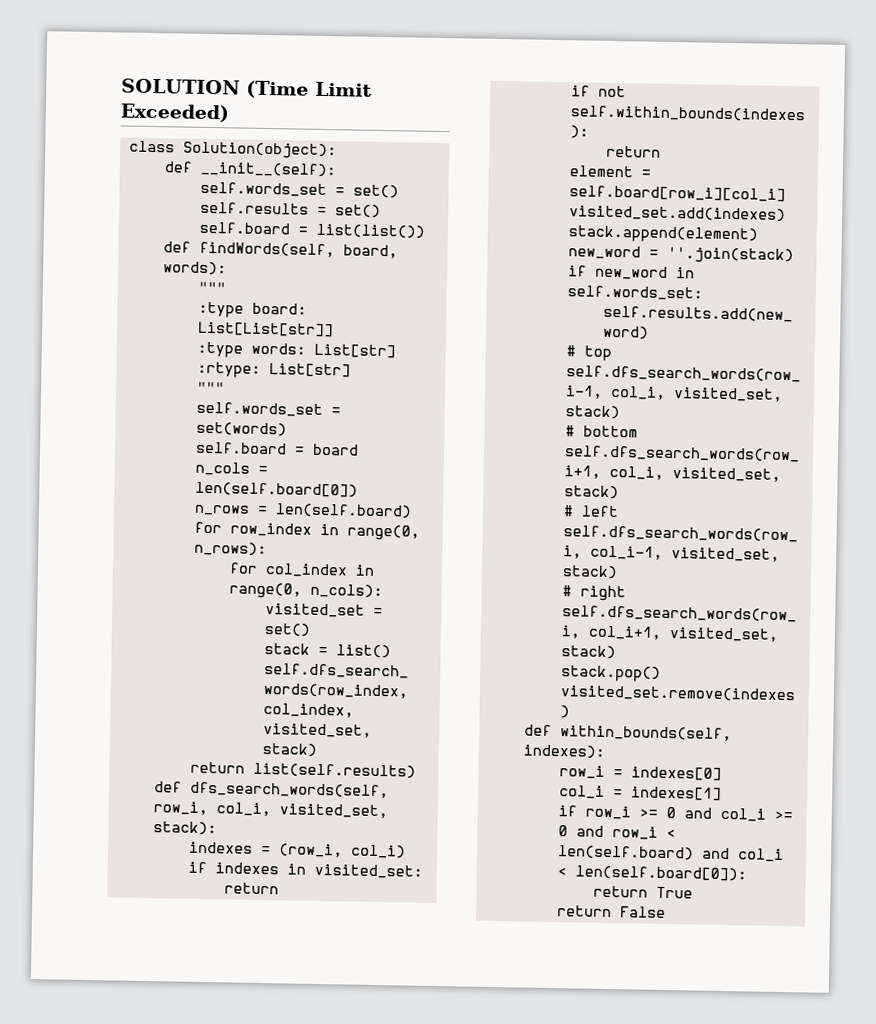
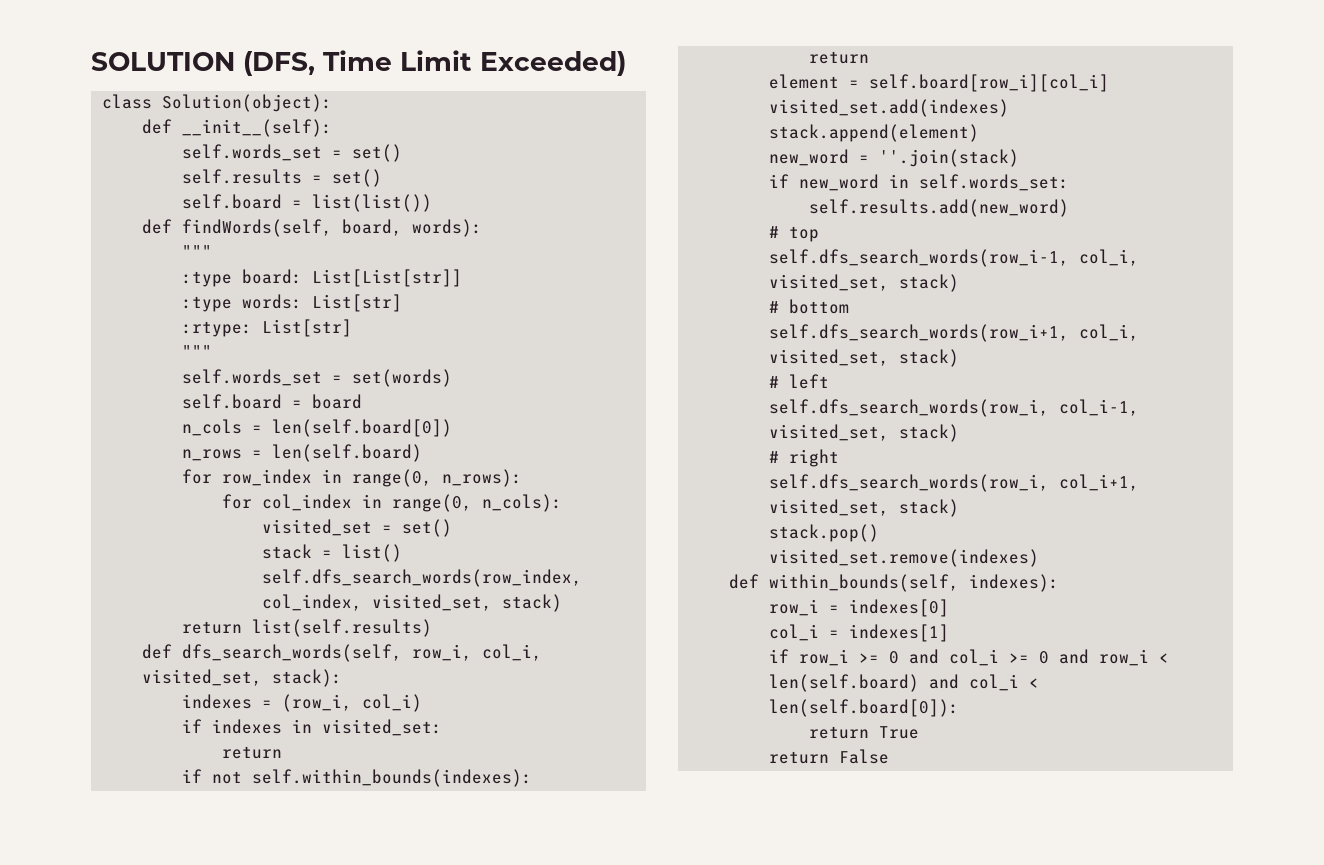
[245,80,309,99] (Time -> [243,50,392,76] (DFS, Time

